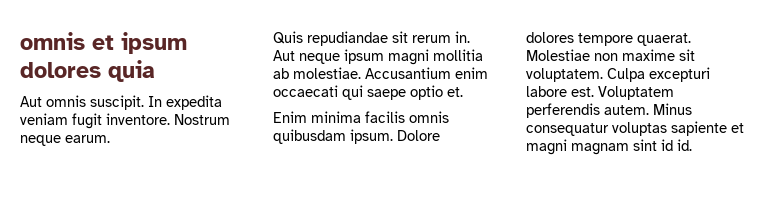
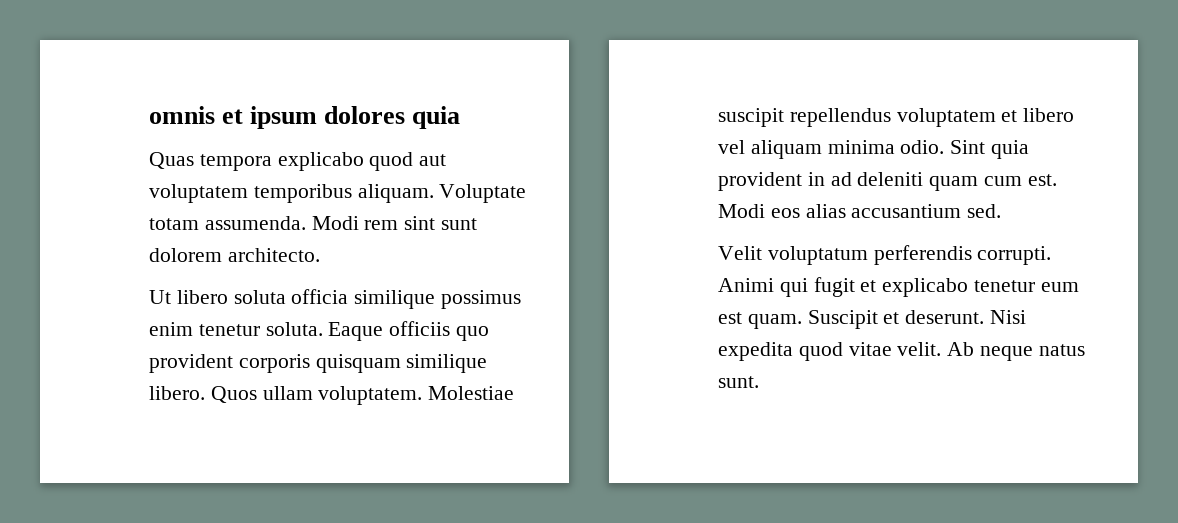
[20,95,222,110] [20,113,230,129] [20,135,110,146] [273,31,470,46] [273,49,483,65] [273,67,488,79] [273,85,463,100] [273,111,449,123] [273,129,440,144] [526,32,691,46] [526,49,695,61] [526,67,710,82] [526,86,674,100] [526,103,692,118] [526,121,744,136] [526,139,692,155] Aut omnis suscipit. In expedita veniam fugit inventore. Nostrum neque earum. // Quis repudiandae sit rerum in. Aut neque ipsum magni mollitia ab molestiae. Accusantium enim occaecati qui saepe optio et. // Enim minima facilis omnis quibusdam ipsum. Dolore dolores tempore quaerat. Molestiae non maxime sit voluptatem. Culpa excepturi labore est. Voluptatem perferendis autem. Minus consequatur voluptas sapiente et magni magnam sint id id. -> [149,152,447,171] [149,184,527,203] [149,216,478,230] [149,248,320,262] [149,289,522,309] [149,321,490,341] [149,354,488,373] [149,386,515,405] [718,108,1075,127] [718,140,1030,159] [718,172,1057,191] [718,204,1002,218] [718,245,1052,265] [718,277,1079,297] [718,310,1027,329] [718,342,1085,361] [718,376,759,388] Quas tempora explicabo quod aut voluptatem temporibus aliquam. Voluptate totam assumenda. Modi rem sint sunt dolorem architecto. // Ut libero soluta officia similique possimus enim tenetur soluta. Eaque officiis quo provident corporis quisquam similique libero. Quos ullam voluptatem. Molestiae suscipit repellendus voluptatem et libero vel aliquam minima odio. Sint quia provident in ad deleniti quam cum est. Modi eos alias accusantium sed. // Velit voluptatum perferendis corrupti. Animi qui fugit et explicabo tenetur eum est quam. Suscipit et deserunt. Nisi expedita quod vitae velit. Ab neque natus sunt.

